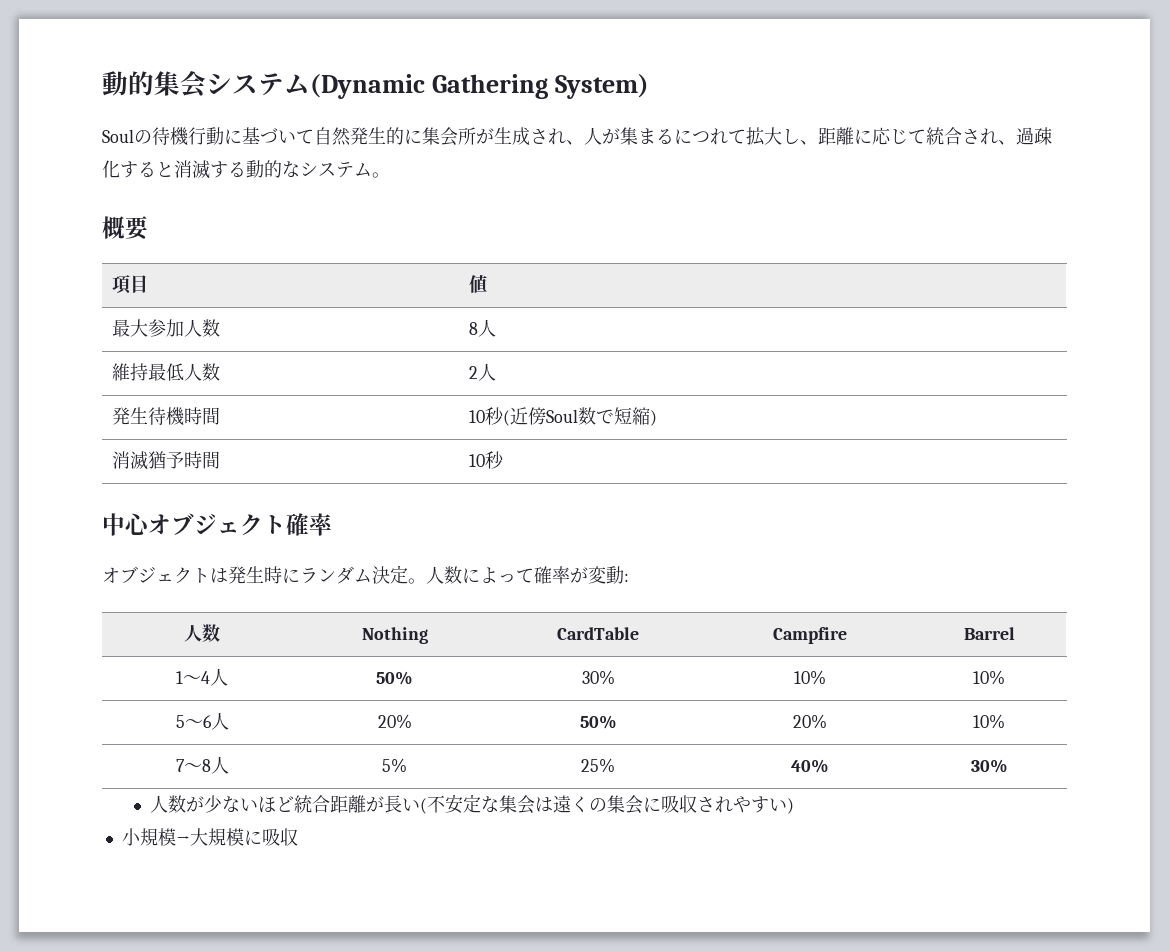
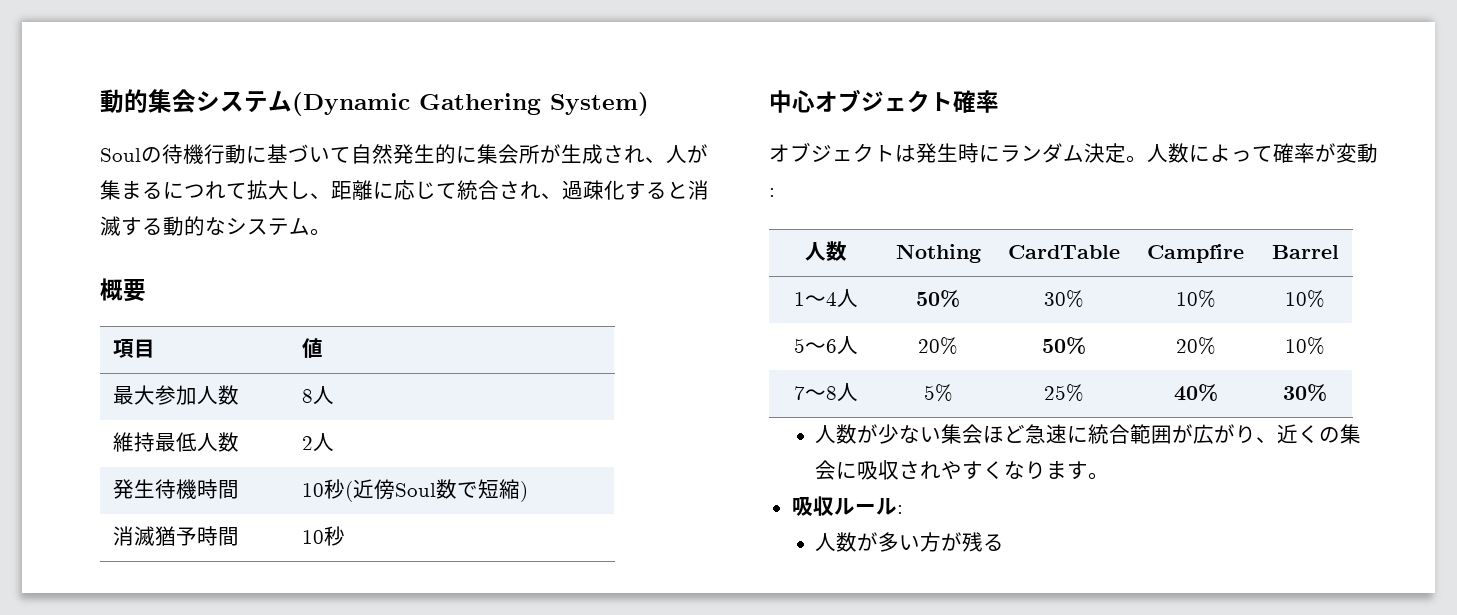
[258,794,572,814] ほど統合距離が長い(不安定な集会は遠 -> [941,424,1299,444] 集会ほど急速に統合範囲が広がり、近
[769,798,795,814] [121,828,298,846] い) // 小規模→大規模に吸収 -> [983,461,1110,480] [791,496,903,516] [815,532,1005,552] くなります。 // 吸収ルール: // 人数が多い方が残る

